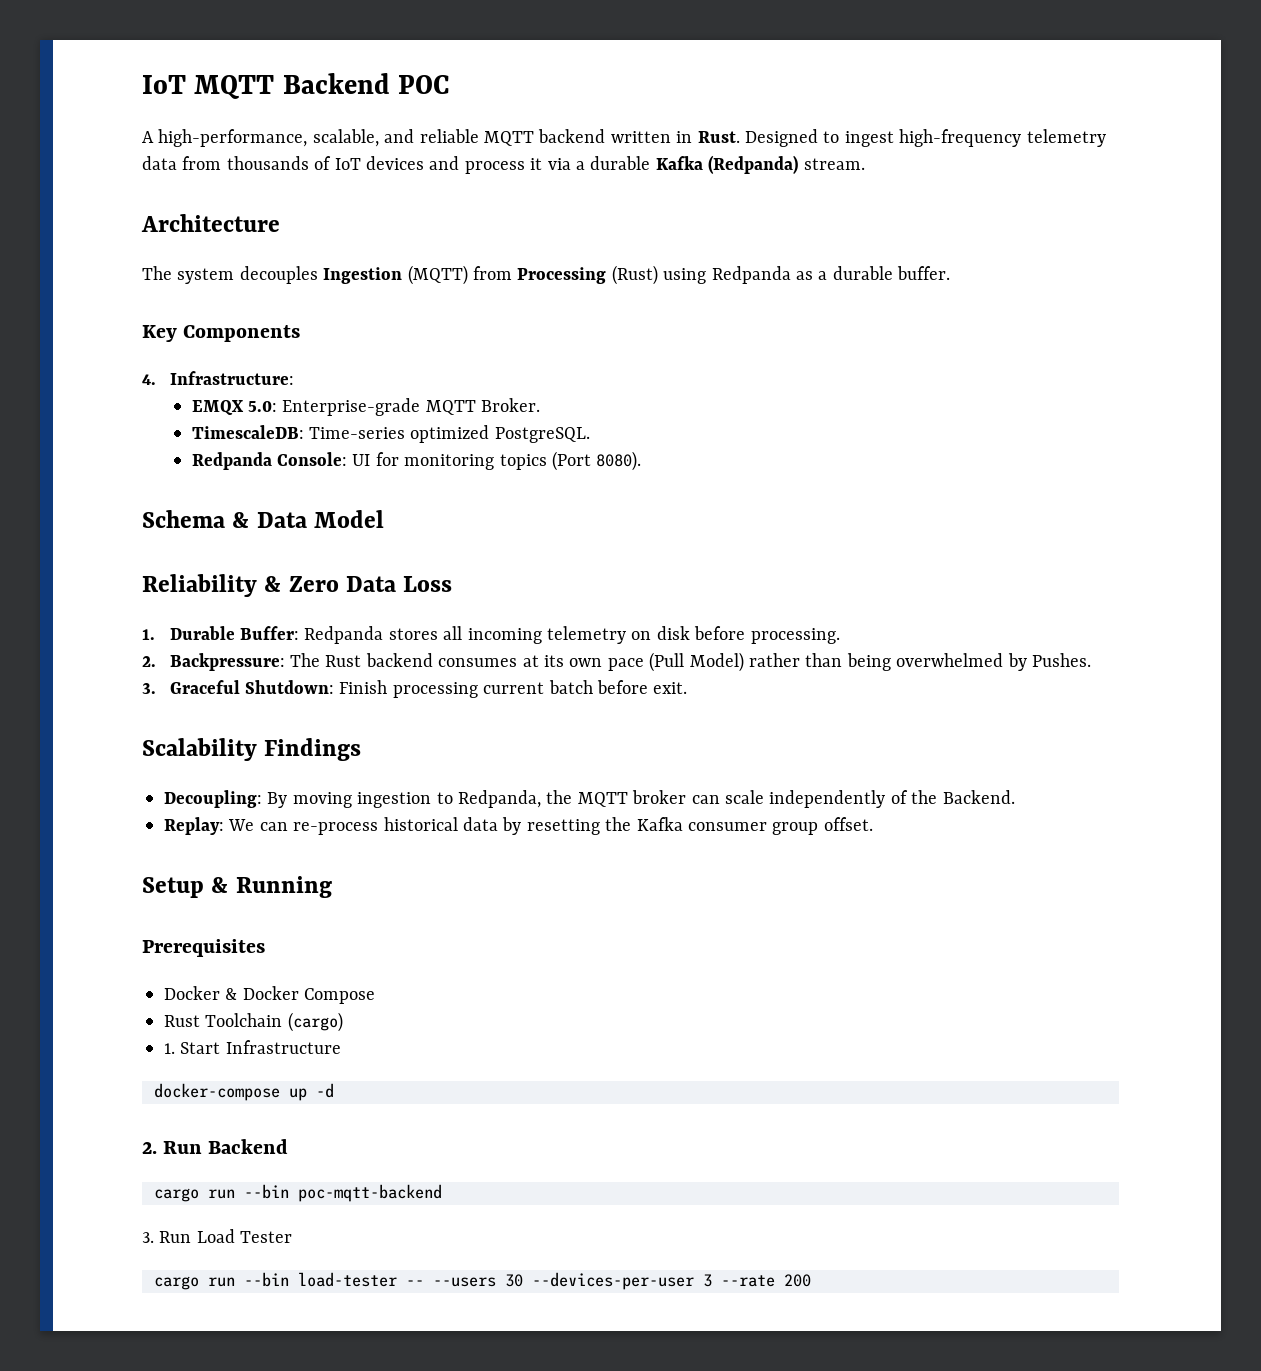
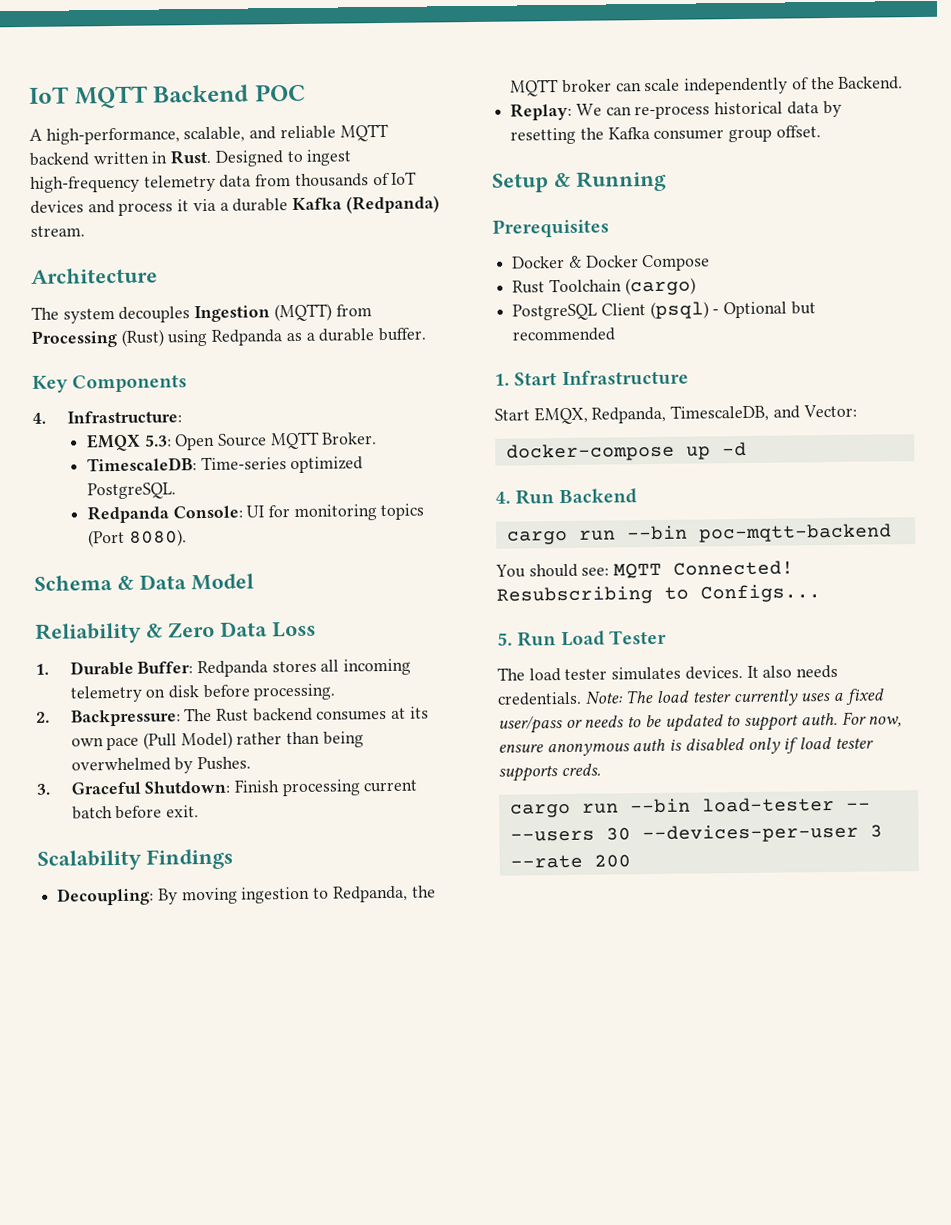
[248,398,421,416] 5.0: Enterprise-grade -> [143,433,267,451] 5.3: Open Source
[164,1040,341,1054] 1. Start Infrastructure -> [512,301,816,321] [512,327,616,342] [494,369,689,387] [494,404,857,425] PostgreSQL Client (psql) - Optional but recommended // 1. Start Infrastructure // Start EMQX, Redpanda, TimescaleDB, and Vector:
[142,1142,157,1154] 2. -> [495,491,511,504] 4.
[142,1229,293,1243] 3. Run Load Tester -> [495,560,795,579] [496,584,821,605] [497,629,667,647] [497,664,839,682] [497,688,885,707] [498,711,903,734] [498,737,874,757] [498,763,601,782] You should see: MQTT Connected! Resubscribing to Configs... // 5. Run Load Tester // The load tester simulates devices. It also needs credentials. Note: The load tester currently uses a fixed user/pass or needs to be updated to support auth. For now, ensure anonymous auth is disabled only if load tester supports creds.

